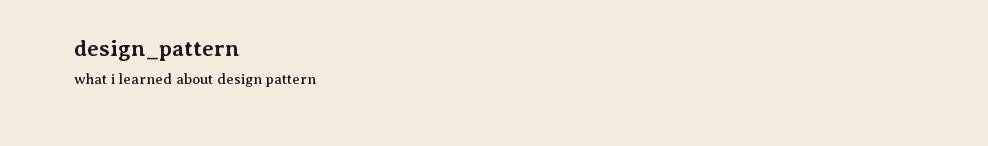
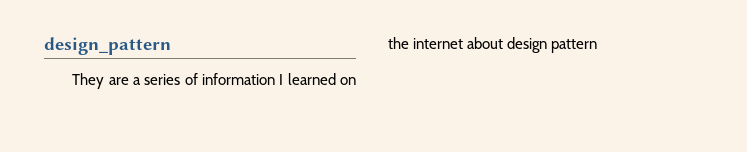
[74,73,172,84] what i learned -> [72,73,356,89] [388,37,464,49] They are a series of information I learned on the internet

